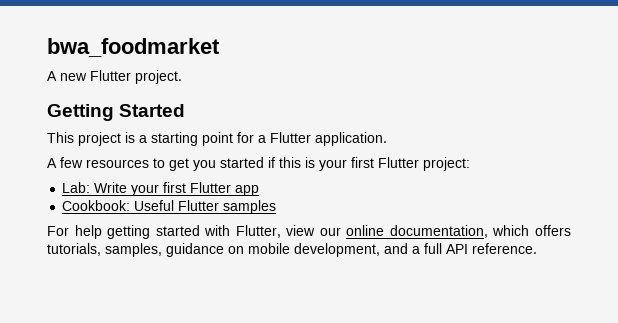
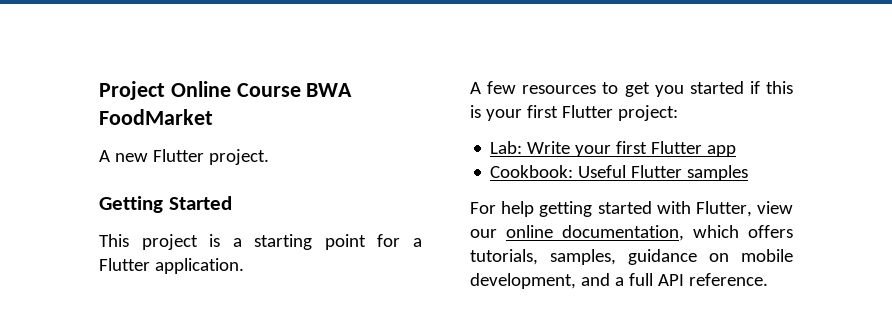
[47,38,220,57] bwa_foodmarket -> [99,81,353,100] [99,109,213,125] Project Online Course BWA FoodMarket

